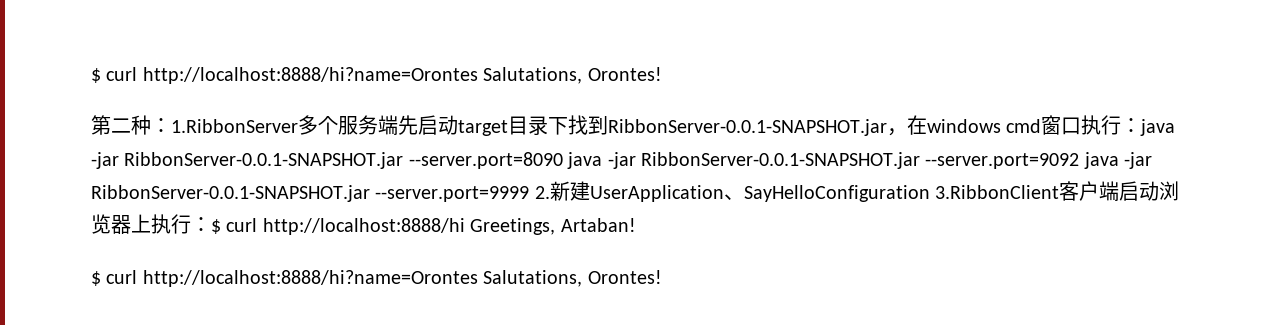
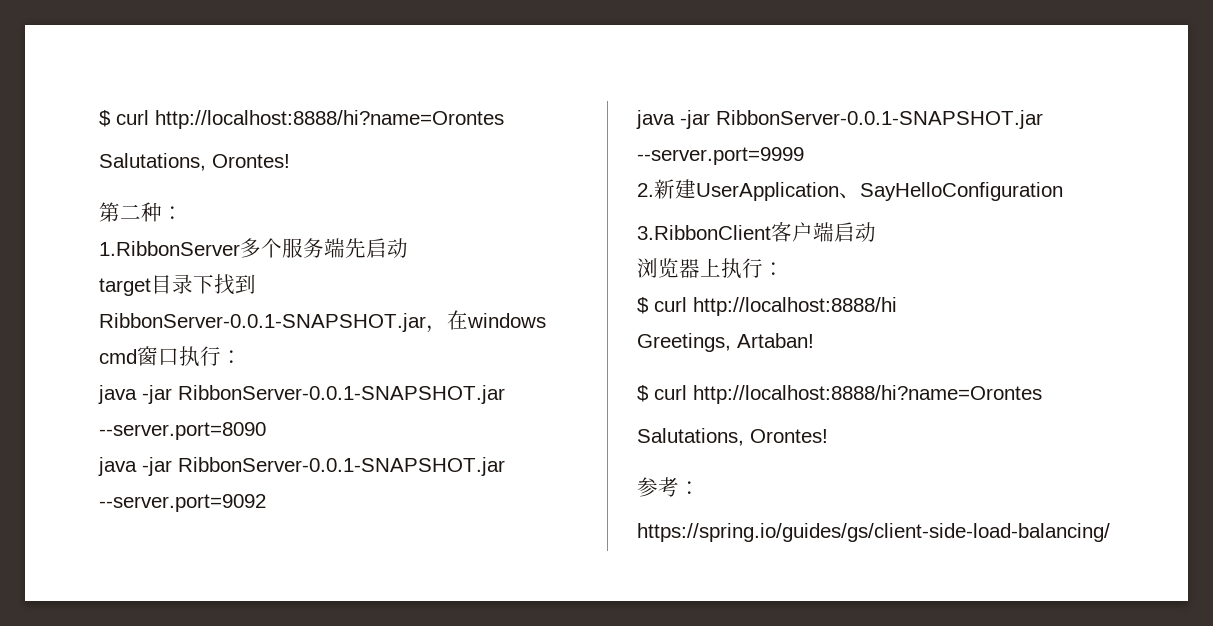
[91,67,478,84] $ curl http://localhost:8888/hi?name=Orontes -> [99,110,504,129] $ curl http://localhost:8888/hi?name=Orontes //
(171, 125) none -> (183, 213) //
(458, 125) none -> (408, 248) //
(1142, 125) none -> (242, 357) //
(563, 160) none -> (266, 431) //
(1080, 161) none -> (266, 503) //
(530, 194) none -> (804, 156) //
(930, 193) none -> (1063, 191) //
(1160, 191) none -> (876, 232) //
(211, 224) none -> (784, 269) //
(465, 226) none -> (897, 306) //
[483,270,662,287] Salutations, Orontes! -> [637,428,828,446] [637,477,700,497] [637,523,1110,542] // Salutations, Orontes! // 参考： // https://spring.io/guides/gs/client-side-load-balancing/

